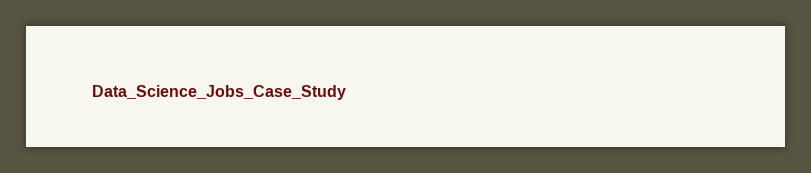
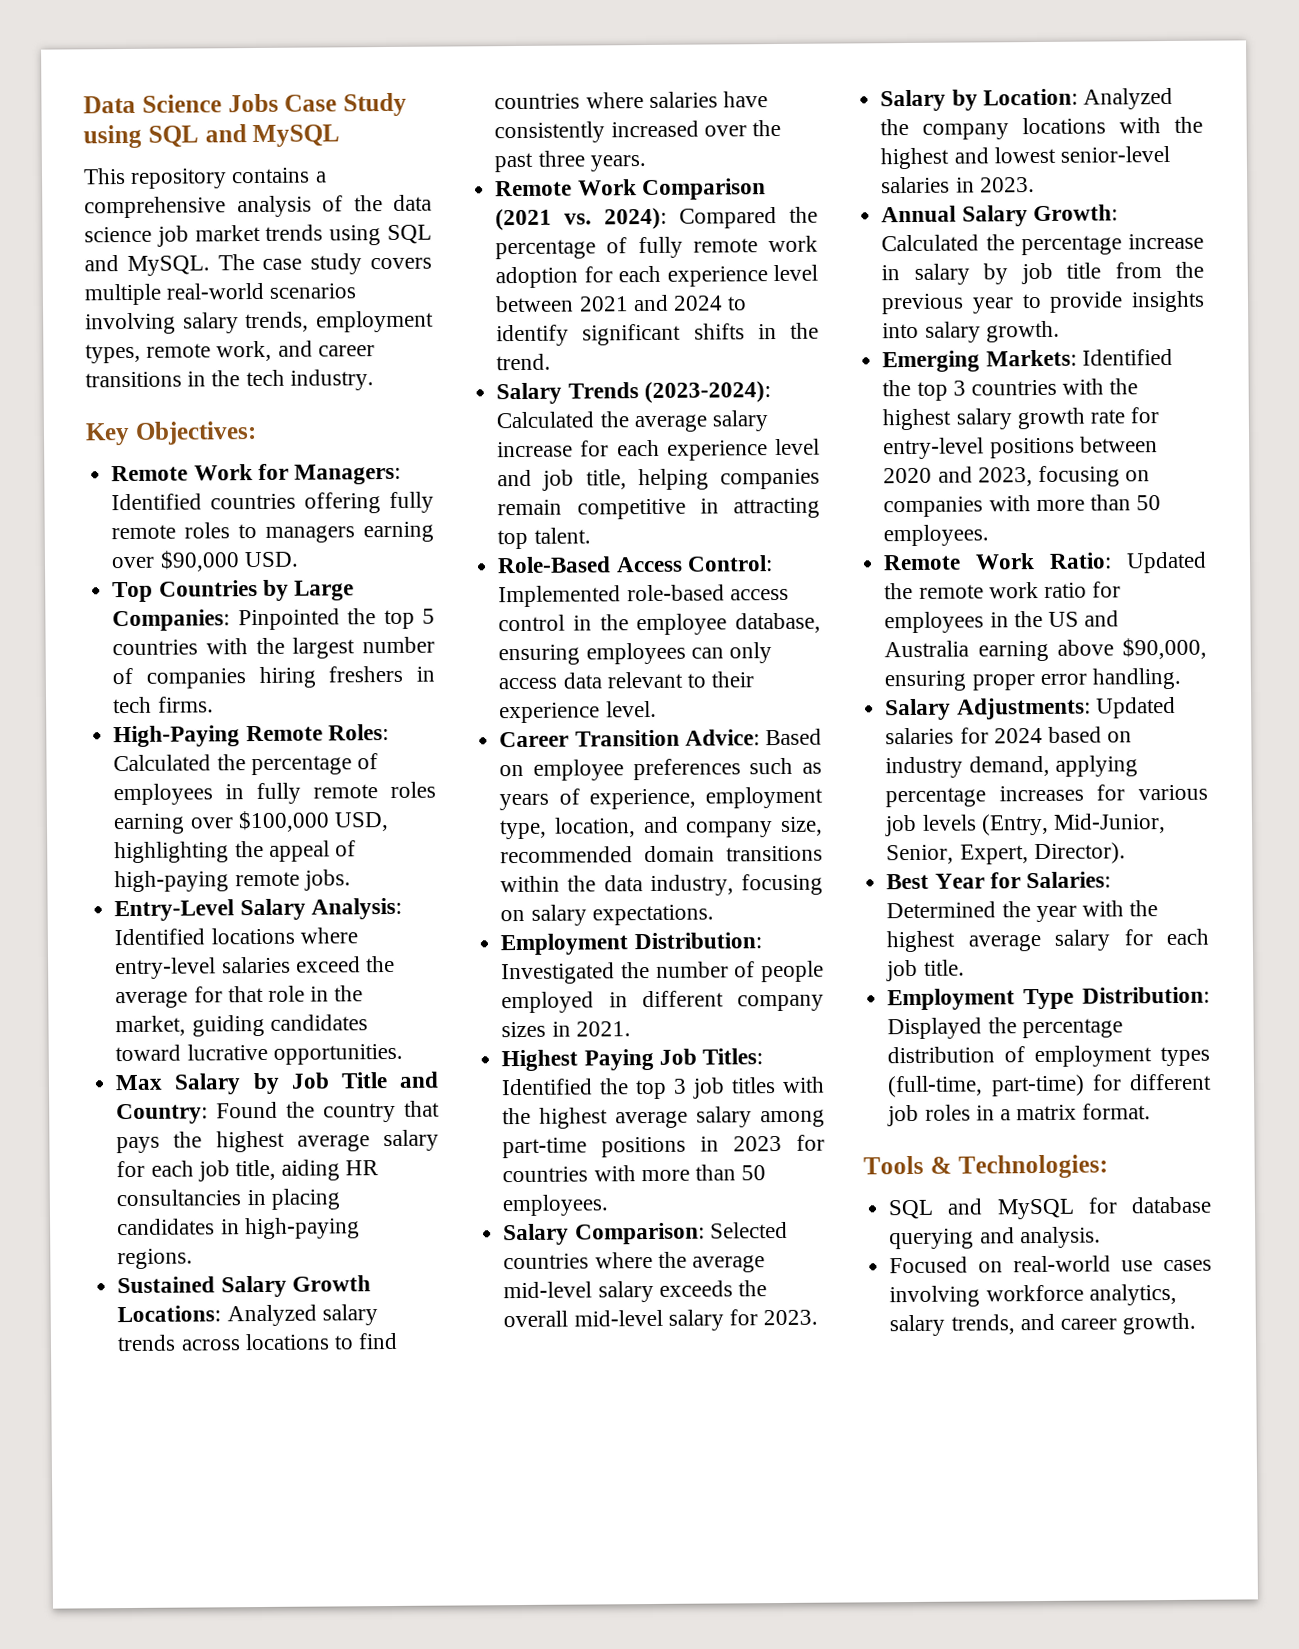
[92,85,346,100] Data_Science_Jobs_Case_Study -> [83,92,407,117] [83,124,341,149] [83,167,327,189] [84,194,432,219] [84,224,433,247] [84,253,433,276] [84,282,357,306] [85,310,434,335] [85,340,375,364] [85,369,374,391] [85,421,257,446] [111,463,401,485] [111,491,434,514] [111,521,434,543] [111,550,299,572] [112,579,354,603] [112,608,435,632] [112,636,435,659] [112,665,435,689] [113,696,214,714] [113,724,389,748] [113,753,378,776] [113,781,436,806] [113,810,389,835] [114,840,356,864] [114,869,351,893] [114,897,402,922] [114,927,358,946] [115,955,395,980] [115,985,364,1009] [115,1014,368,1037] [115,1043,403,1065] [115,1071,439,1095] [116,1100,440,1125] [116,1129,439,1154] [116,1159,380,1182] [116,1188,340,1210] [117,1217,360,1240] [117,1248,194,1270] [117,1275,371,1298] [117,1304,378,1327] [117,1332,399,1352] [494,91,768,110] [494,119,781,144] [494,150,646,173] [495,178,766,201] [495,206,818,231] [495,235,818,260] [495,264,818,289] [495,294,748,313] [496,322,819,347] [496,353,552,371] [496,381,771,405] [496,410,768,433] [497,438,820,461] [497,468,820,491] [497,497,820,520] [497,527,591,550] [497,555,773,574] [498,584,789,608] [498,612,821,636] [498,642,772,666] [498,671,755,690] [499,700,657,724] [499,728,822,748] [499,757,822,781] [499,786,823,811] [499,816,823,840] [500,845,823,864] [500,873,823,897] [500,904,714,926] [500,932,762,956] [501,960,824,985] [501,990,824,1014] [501,1021,631,1038] [501,1048,763,1072] [501,1076,825,1100] [502,1106,825,1129] [502,1134,825,1159] [502,1164,767,1183] [502,1194,610,1217] [503,1221,788,1246] [503,1251,765,1273] [503,1280,767,1303] [503,1309,819,1331] [880,87,1173,112] [880,116,1203,140] [880,145,1170,170] [881,176,1035,194] [881,204,1118,227] [881,233,1204,256] [881,261,1204,285] [881,290,1205,315] [882,320,1060,343] [882,348,1173,373] [882,378,1139,401] [882,407,1160,431] [883,436,1158,460] [883,465,1151,488] [883,494,1162,518] [883,524,990,547] [883,551,1207,574] [884,581,1122,600] [884,610,1120,634] [884,637,1207,662] [884,667,1181,692] [885,696,1176,721] [885,726,1133,745] [885,755,1138,779] [885,784,1208,808] [884,813,1166,837] [886,842,1126,865] [886,871,1111,890] [886,900,1159,923] [886,928,1209,953] [886,959,965,982] [887,986,1210,1011] [887,1017,1123,1040] [887,1045,1210,1068] [887,1073,1212,1098] [887,1103,1152,1127] [863,1154,1108,1179] [888,1196,1211,1220] [889,1226,1101,1250] [889,1255,1212,1274] [889,1283,1177,1308] [889,1312,1197,1337] Data Science Jobs Case Study using SQL and MySQL // This repository contains a comprehensive analysis of the data science job market trends using SQL and MySQL. The case study covers multiple real-world scenarios involving salary trends, employment types, remote work, and career transitions in the tech industry. // Key Objectives: // Remote Work for Managers: Identified countries offering fully remote roles to managers earning over $90,000 USD. // Top Countries by Large Companies: Pinpointed the top 5 countries with the largest number of companies hiring freshers in tech firms. // High-Paying Remote Roles: Calculated the percentage of employees in fully remote roles earning over $100,000 USD, highlighting the appeal of high-paying remote jobs. // Entry-Level Salary Analysis: Identified locations where entry-level salaries exceed the average for that role in the market, guiding candidates toward lucrative opportunities. // Max Salary by Job Title and Country: Found the country that pays the highest average salary for each job title, aiding HR consultancies in placing candidates in high-paying regions. // Sustained Salary Growth Locations: Analyzed salary trends across locations to find countries where salaries have consistently increased over the past three years. // Remote Work Comparison (2021 vs. 2024): Compared the percentage of fully remote work adoption for each experience level between 2021 and 2024 to identify significant shifts in the trend. // Salary Trends (2023-2024): Calculated the average salary increase for each experience level and job title, helping companies remain competitive in attracting top talent. // Role-Based Access Control: Implemented role-based access control in the employee database, ensuring employees can only access data relevant to their experience level. // Career Transition Advice: Based on employee preferences such as years of experience, employment type, location, and company size, recommended domain transitions within the data industry, focusing on salary expectations. // Employment Distribution: Investigated the number of people employed in different company sizes in 2021. // Highest Paying Job Titles: Identified the top 3 job titles with the highest average salary among part-time positions in 2023 for countries with more than 50 employees. // Salary Comparison: Selected countries where the average mid-level salary exceeds the overall mid-level salary for 2023. // Salary by Location: Analyzed the company locations with the highest and lowest senior-level salaries in 2023. // Annual Salary Growth: Calculated the percentage increase in salary by job title from the previous year to provide insights into salary growth. // Emerging Markets: Identified the top 3 countries with the highest salary growth rate for entry-level positions between 2020 and 2023, focusing on companies with more than 50 employees. // Remote Work Ratio: Updated the remote work ratio for employees in the US and Australia earning above $90,000, ensuring proper error handling. // Salary Adjustments: Updated salaries for 2024 based on industry demand, applying percentage increases for various job levels (Entry, Mid-Junior, Senior, Expert, Director). // Best Year for Salaries: Determined the year with the highest average salary for each job title. // Employment Type Distribution: Displayed the percentage distribution of employment types (full-time, part-time) for different job roles in a matrix format. // Tools & Technologies: // SQL and MySQL for database querying and analysis. // Focused on real-world use cases involving workforce analytics, salary trends, and career growth.

